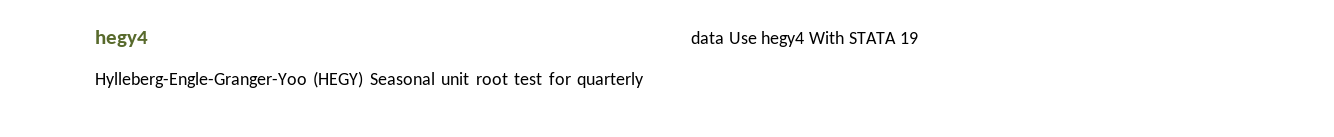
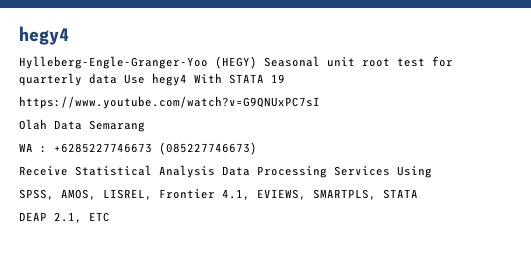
(918, 38) none -> [19,96,320,109] [19,119,145,132] [19,142,257,155] [19,165,432,178] [19,189,418,200] [19,212,110,223] // https://www.youtube.com/watch?v=G9QNUxPC7sI // Olah Data Semarang // WA : +6285227746673 (085227746673) // Receive Statistical Analysis Data Processing Services Using // SPSS, AMOS, LISREL, Frontier 4.1, EVIEWS, SMARTPLS, STATA // DEAP 2.1, ETC

